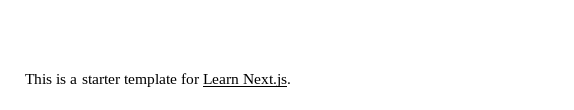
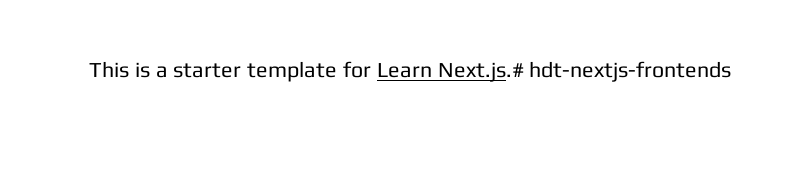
[243,74,292,87] Next.js. -> [437,61,732,82] Next.js.# hdt-nextjs-frontends

